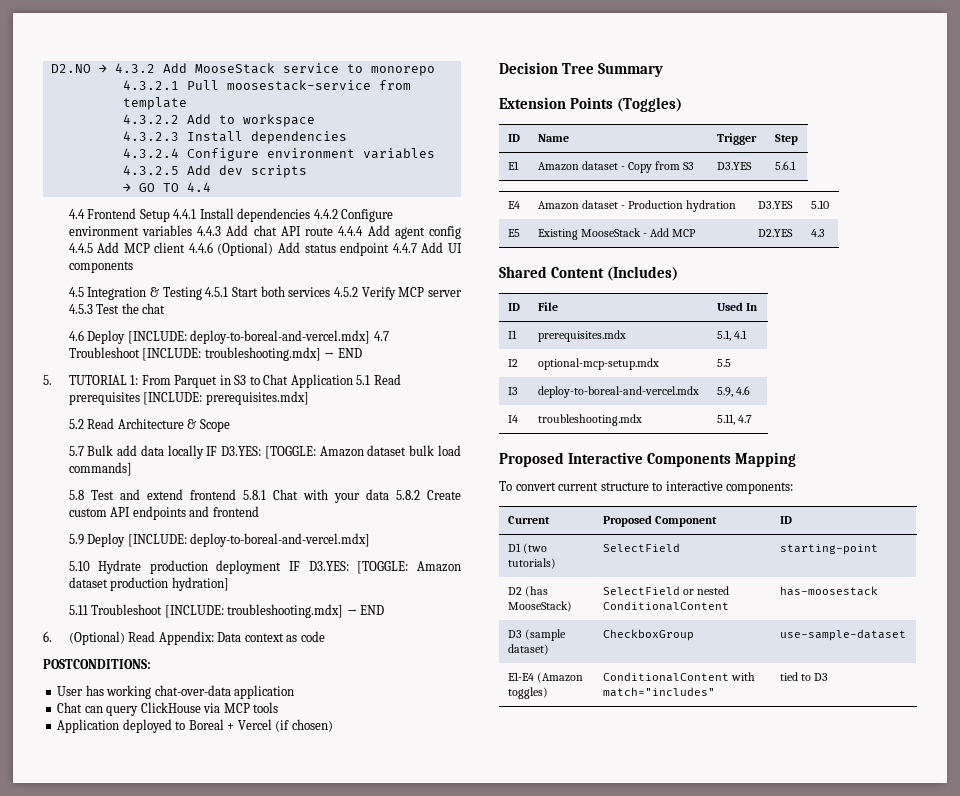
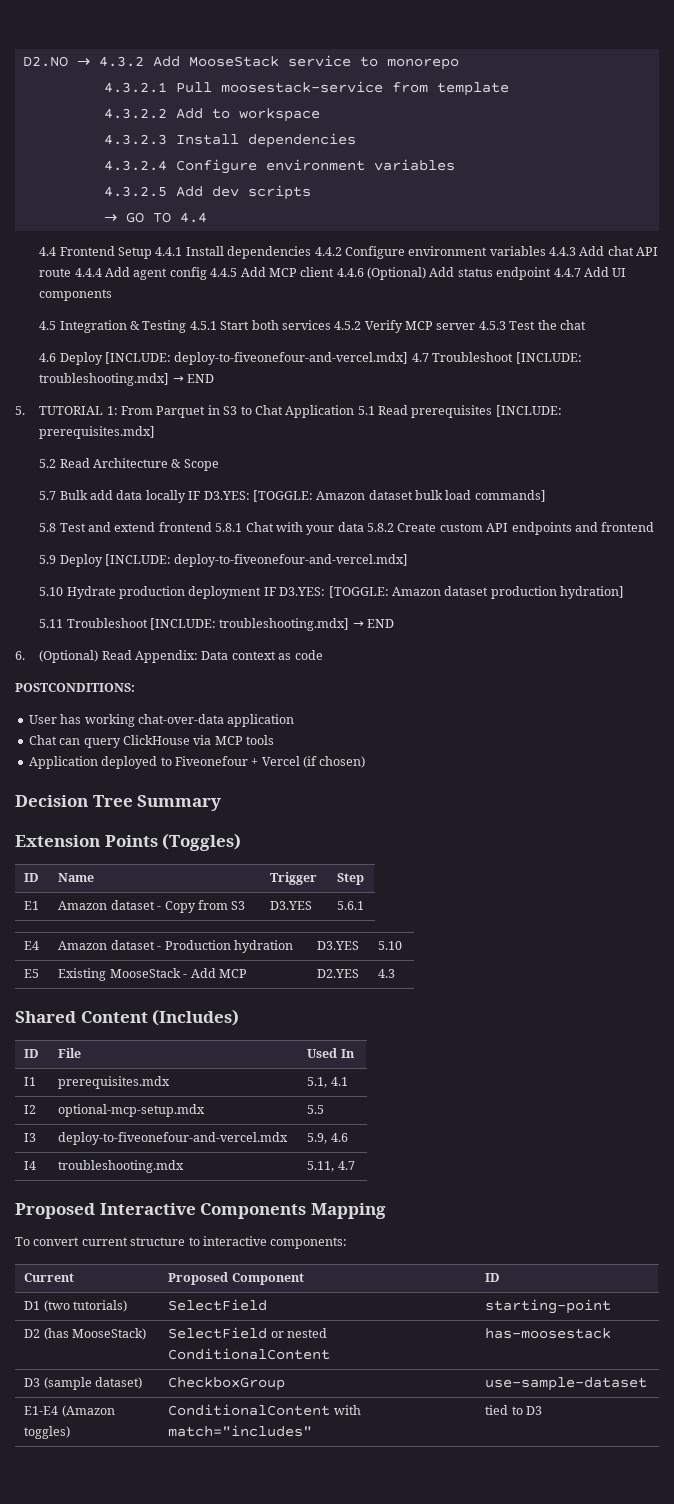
[190,330,371,344] deploy-to-boreal-and-vercel.mdx] -> [174,352,409,365] deploy-to-fiveonefour-and-vercel.mdx]
[190,533,371,547] deploy-to-boreal-and-vercel.mdx] -> [174,554,409,567] deploy-to-fiveonefour-and-vercel.mdx]
[188,719,224,730] Boreal -> [174,756,248,766] Fiveonefour
[537,386,699,398] deploy-to-boreal-and-vercel.mdx -> [58,1132,289,1145] deploy-to-fiveonefour-and-vercel.mdx

